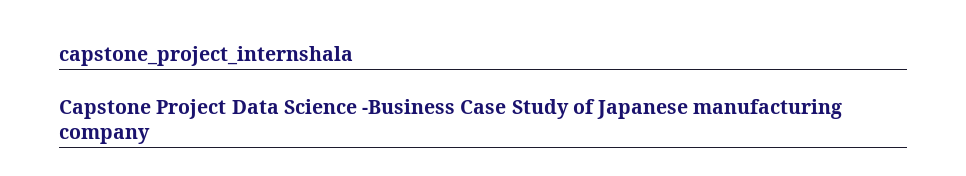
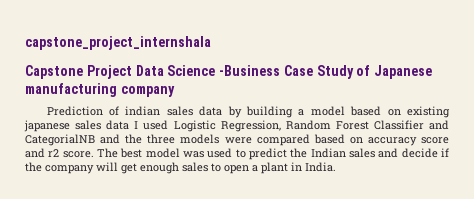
(150, 136) none -> [46,106,450,118] [24,120,450,132] [25,134,450,146] [25,148,449,160] [25,162,336,174] // Prediction of indian sales data by building a model based on existing japanese sales data I used Logistic Regression, Random Forest Classifier and CategorialNB and the three models were compared based on accuracy score and r2 score. The best model was used to predict the Indian sales and decide if the company will get enough sales to open a plant in India.

